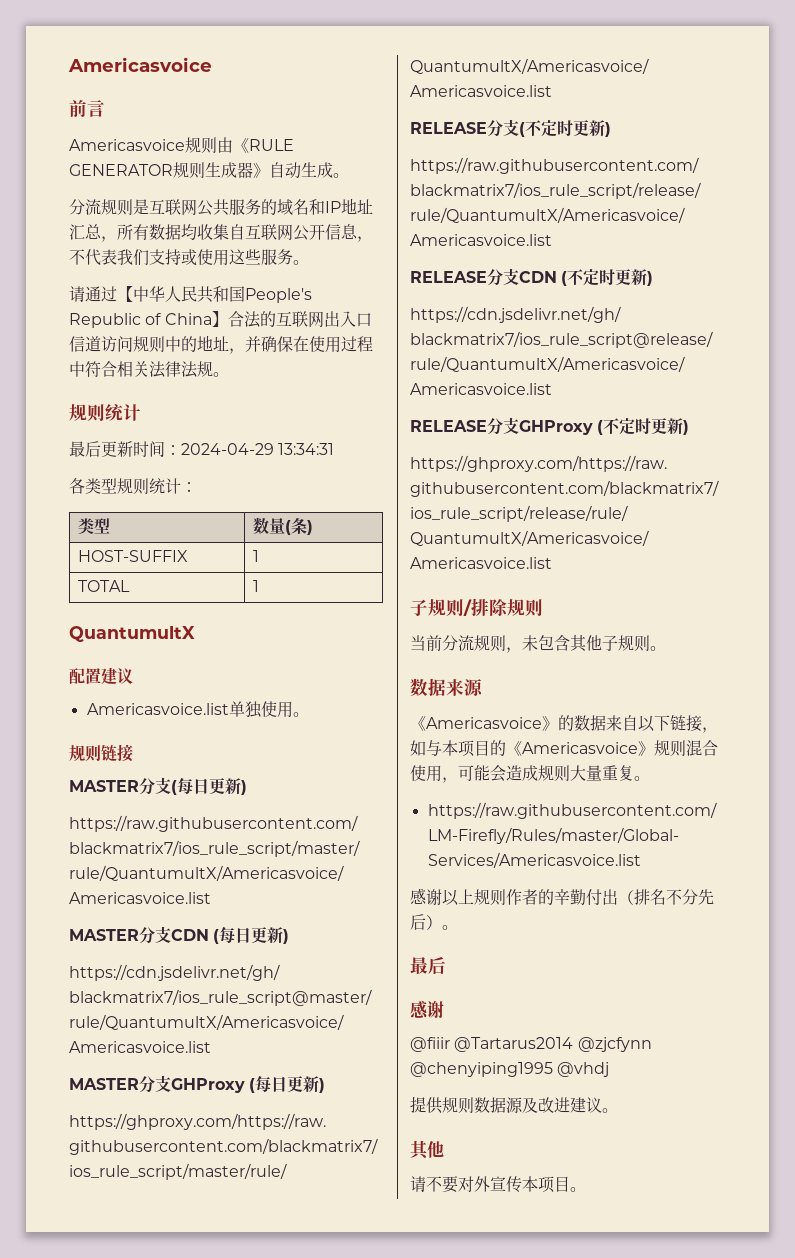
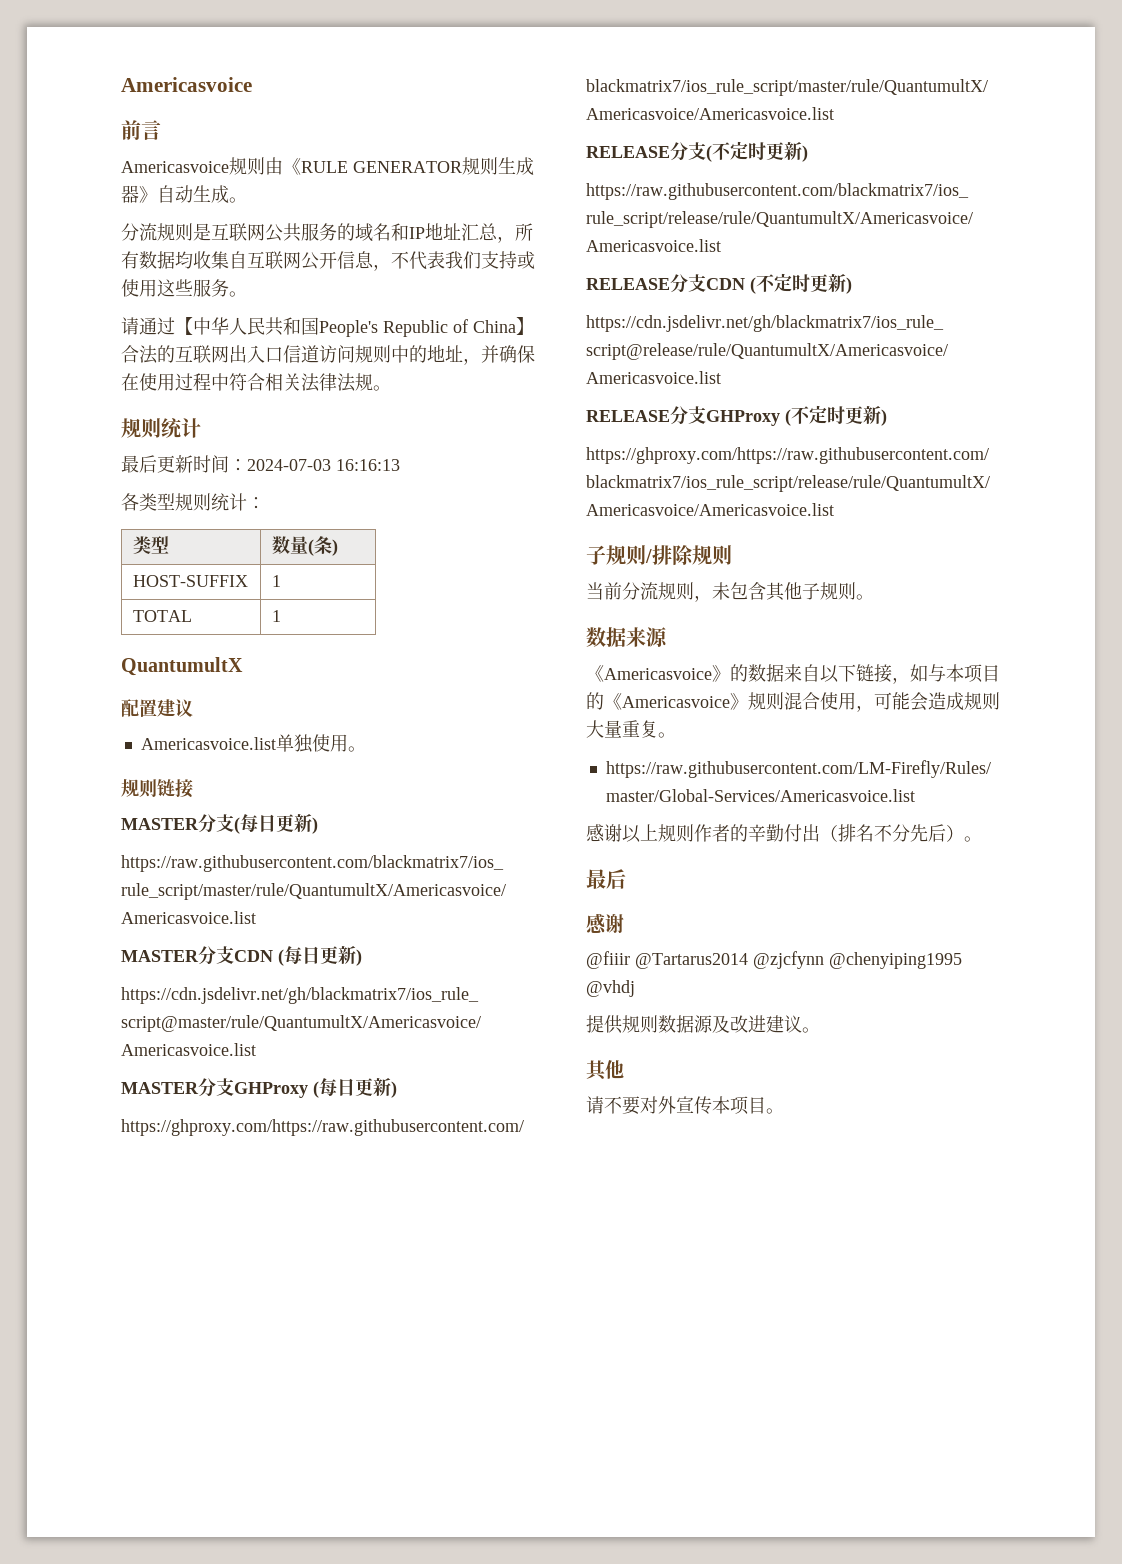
[181,443,335,455] 2024-04-29 13:34:31 -> [247,459,400,471] 2024-07-03 16:16:13

